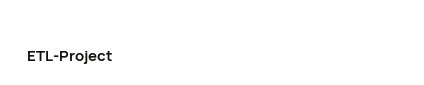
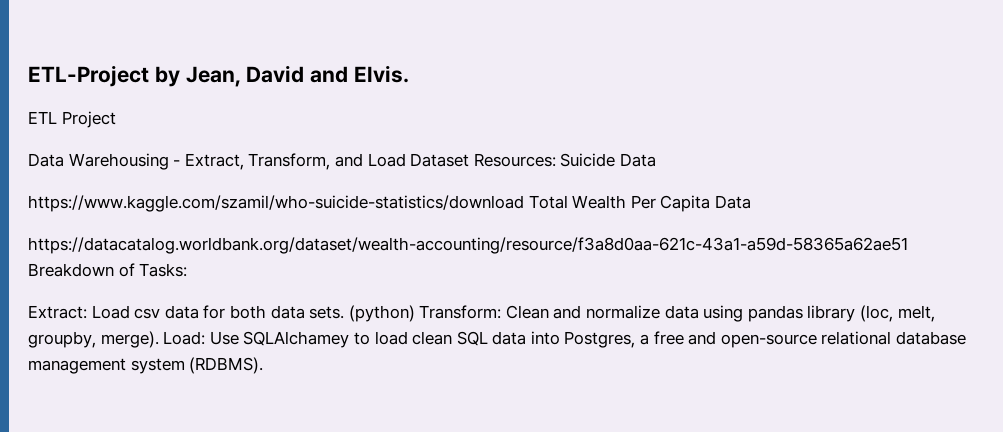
(113, 57) none -> [154,65,410,87] [28,111,116,128] [28,153,656,170] [28,195,751,212] [28,237,908,254] [28,263,188,277] [28,305,935,322] [28,331,967,348] [28,357,264,374] by Jean, David and Elvis. // ETL Project // Data Warehousing - Extract, Transform, and Load Dataset Resources: Suicide Data // https://www.kaggle.com/szamil/who-suicide-statistics/download Total Wealth Per Capita Data // https://datacatalog.worldbank.org/dataset/wealth-accounting/resource/f3a8d0aa-621c-43a1-a59d-58365a62ae51 Breakdown of Tasks: // Extract: Load csv data for both data sets. (python) Transform: Clean and normalize data using pandas library (loc, melt, groupby, merge). Load: Use SQLAlchamey to load clean SQL data into Postgres, a free and open-source relational database management system (RDBMS).

